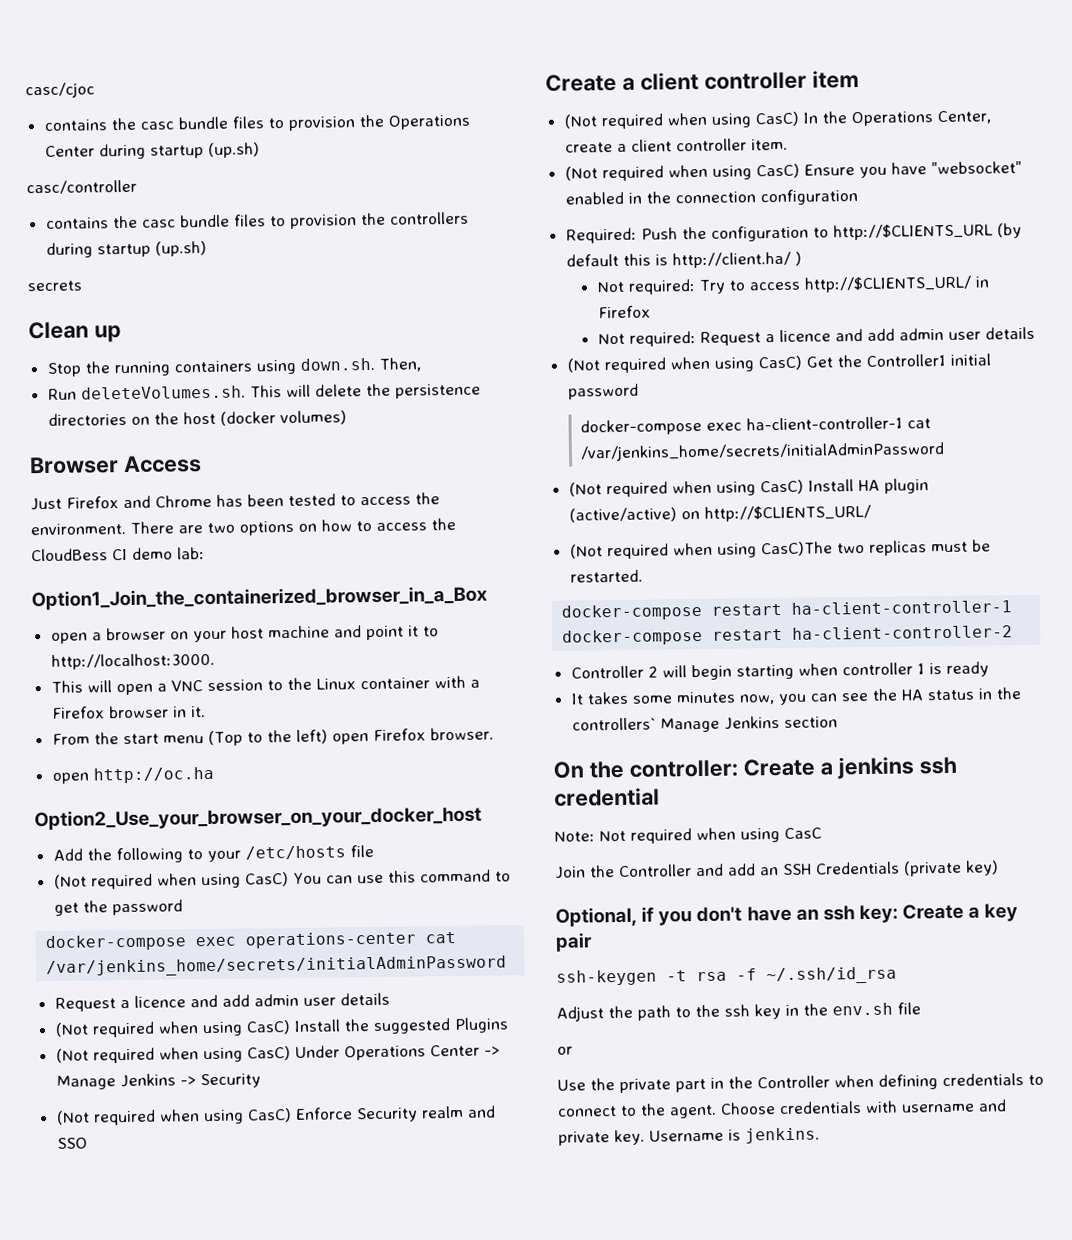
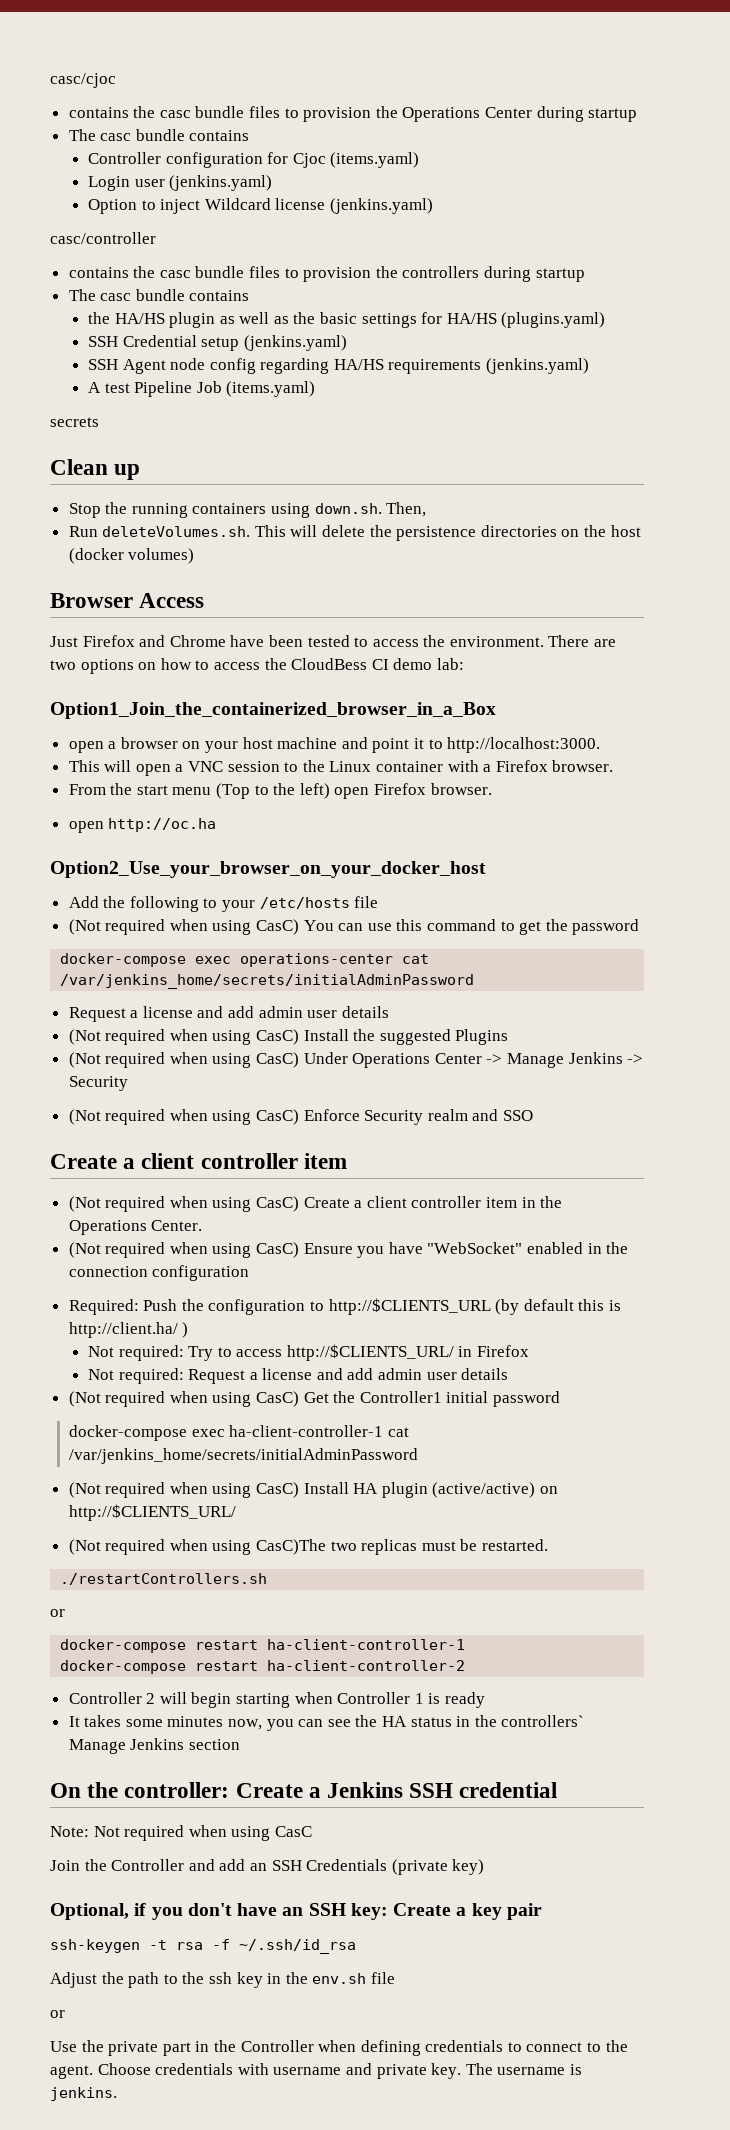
[207,142,260,158] (up.sh) -> [68,129,250,141] [87,152,420,168] [87,175,273,191] [87,198,433,214] // The casc bundle contains // Controller configuration for Cjoc (items.yaml) // Login user (jenkins.yaml) // Option to inject Wildcard license (jenkins.yaml)
[154,240,207,257] (up.sh) -> [68,289,250,301] [87,312,606,328] [87,335,347,351] [87,358,590,374] [87,381,316,397] // The casc bundle contains // the HA/HS plugin as well as the basic settings for HA/HS (plugins.yaml) // SSH Credential setup (jenkins.yaml) // SSH Agent node config regarding HA/HS requirements (jenkins.yaml) // A test Pipeline Job (items.yaml)
[216,494,243,507] has -> [230,635,265,647] have
[108,705,206,719] browser in it. -> [552,760,614,772] browser.
[133,995,186,1008] licence -> [142,1006,193,1018] license
[802,110,991,127] [564,138,788,153] In the Operations Center, create a client controller item. -> [303,1196,563,1208] [68,1220,203,1235] Create a client controller item in the Operations Center.
[930,161,1022,175] "websocket" -> [427,1242,523,1254] "WebSocket"
[778,329,831,343] licence -> [262,1368,313,1380] license
(643, 576) none -> [60,1573,268,1585] [50,1609,65,1617] // ./restartControllers.sh // or
[841,662,913,676] controller -> [337,1692,411,1704] Controller
[836,756,957,780] jenkins ssh -> [327,1782,454,1798] Jenkins SSH
[822,905,855,921] ssh -> [308,1903,346,1916] SSH
[649,1129,724,1142] Username -> [465,2063,566,2075] The username

